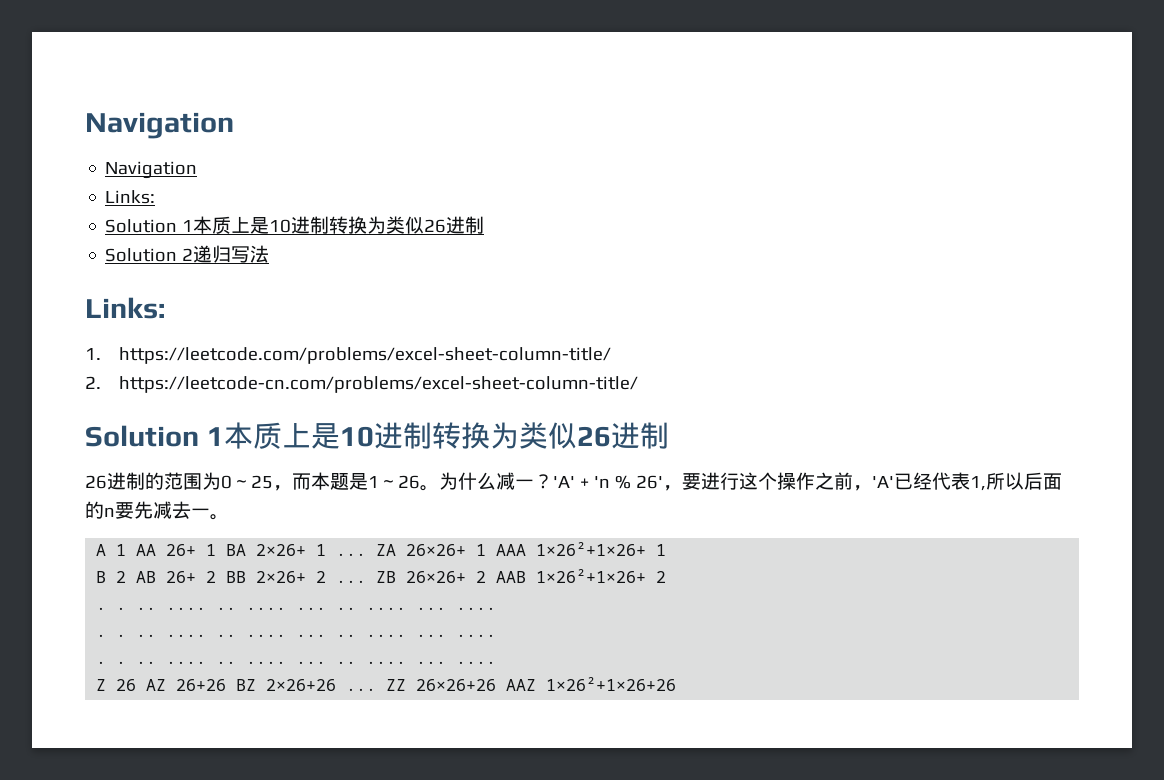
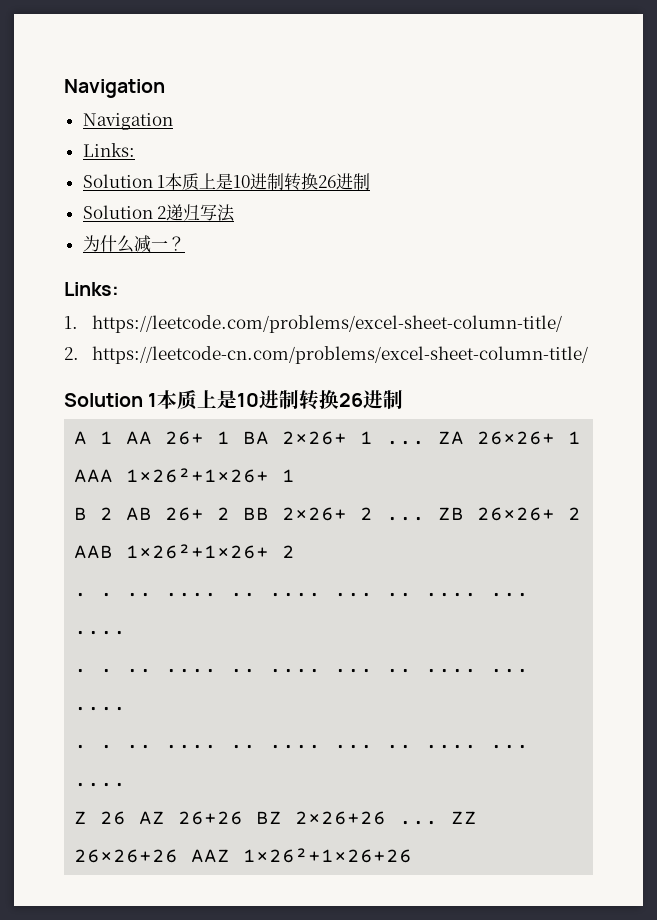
[367,216,425,234] 为类似 -> (319, 181) none
(270, 254) none -> [82,235,185,253] // 为什么减一？
[489,422,669,449] [85,472,1062,491] [85,501,229,520] 为类似26进制 // 26进制的范围为0～25，而本题是1～26。为什么减一？'A' + 'n % 26'，要进行这个操作之前，'A'已经代表1,所以后面的n要先减去一。 -> [339,390,404,409] 26进制

